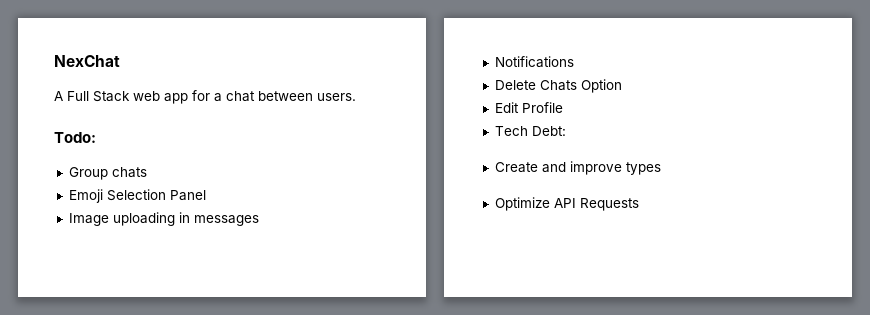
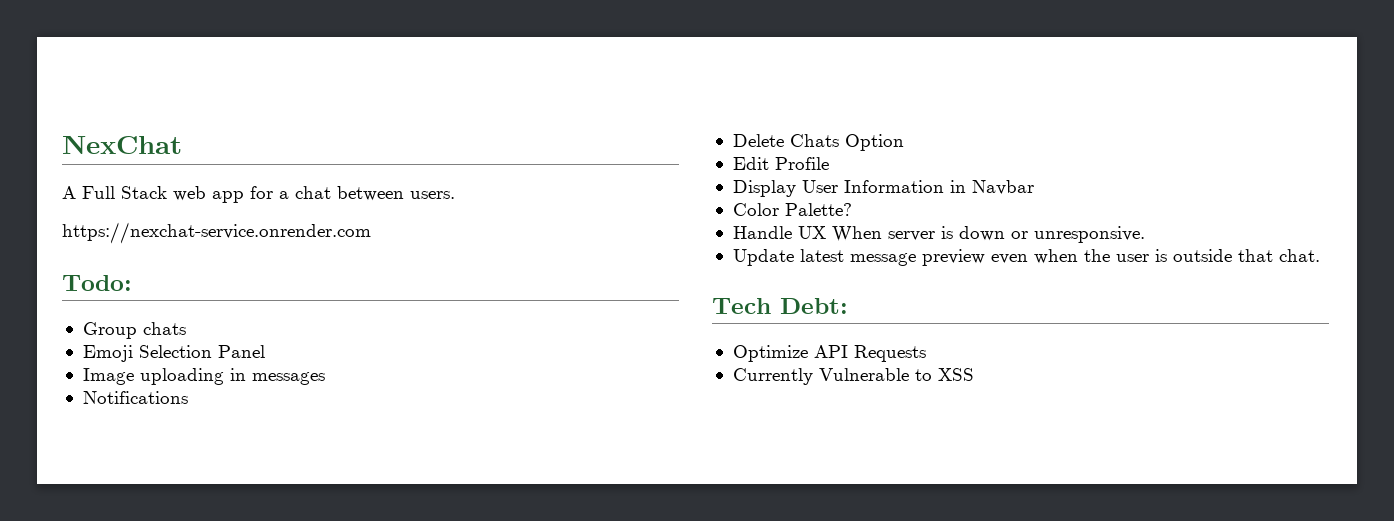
(356, 97) none -> [62,222,371,244] // https://nexchat-service.onrender.com
[494,126,566,136] [494,161,661,175] Tech Debt: // Create and improve types -> [732,180,1034,197] [732,203,852,216] [732,226,1145,243] [732,249,1320,266] [712,298,848,314] Display User Information in Navbar // Color Palette? // Handle UX When server is down or unresponsive. // Update latest message preview even when the user is outside that chat. // Tech Debt:
(639, 204) none -> [732,368,974,385] // Currently Vulnerable to XSS

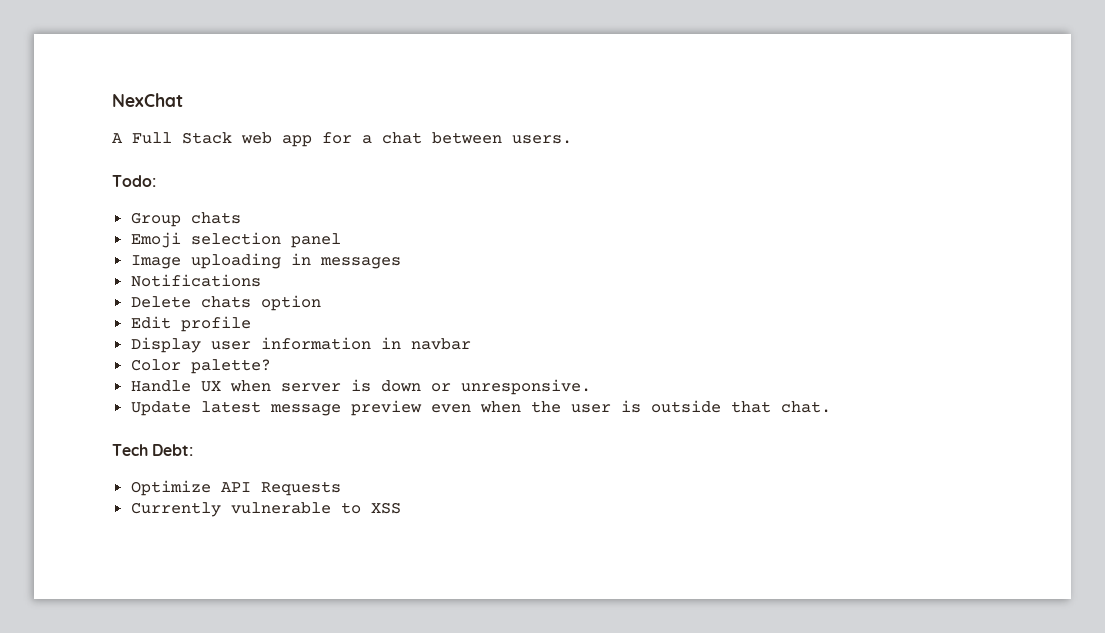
[62,222,371,244] // https://nexchat-service.onrender.com -> (572, 139) none
[138,345,265,358] Selection Panel -> [190,232,341,248] selection panel
[789,134,904,151] Chats Option -> [200,295,321,311] chats option
[774,157,829,170] Profile -> [180,316,251,332] profile
[801,180,1034,195] User Information in Navbar -> [210,337,471,350] user information in navbar
[784,203,852,216] Palette? -> [190,359,271,374] palette?
[831,226,882,242] When -> [229,380,271,392] when
[818,368,909,381] Vulnerable -> [230,502,331,514] vulnerable

